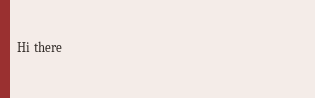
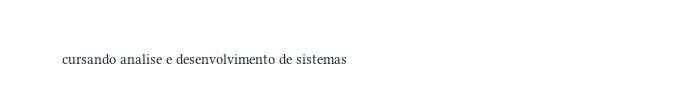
[17,41,62,52] Hi there -> [62,54,347,65] cursando analise e desenvolvimento de sistemas

